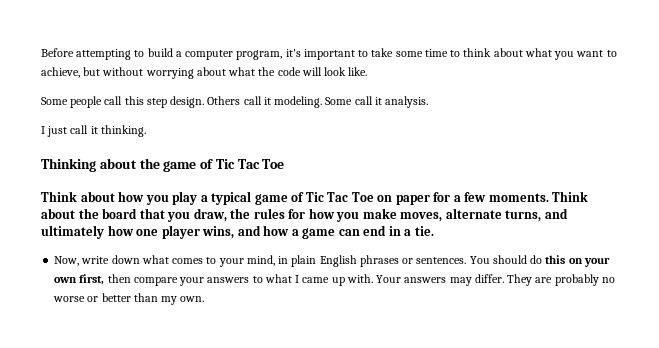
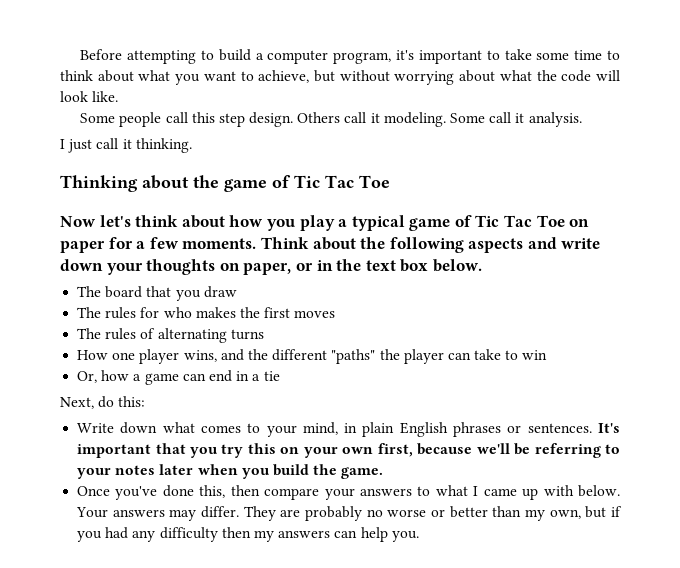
[41,191,77,202] Think -> [60,215,179,227] Now let's think
[102,208,568,222] [41,225,261,239] board that you draw, the rules for how you make moves, alternate turns, and ultimately how one player wins, and -> [389,237,601,253] [60,259,482,275] [77,286,237,301] [77,307,336,319] [77,328,264,343] [77,349,548,364] [77,371,98,383] following aspects and write down your thoughts on paper, or in the text box below. // The board that you draw // The rules for who makes the first moves // The rules of alternating turns // How one player wins, and the different "paths" the player can take to win // Or,
[414,226,434,236] [54,256,110,266] tie. // Now, write -> [263,371,280,381] [60,396,146,409] [77,423,115,433] tie // Next, do this: // Write
[469,255,543,264] You should do -> [598,423,621,433] [77,443,244,458] It's important that you try
(105, 279) none -> [417,443,621,458] [77,464,384,479] [77,485,226,500] because we'll be referring to your notes later when you build the game. // Once you've done this,
[346,274,373,283] with. -> [543,485,620,497] with below.
[180,296,205,302] own. -> [549,506,622,519] [77,527,419,542] own, but if you had any difficulty then my answers can help you.

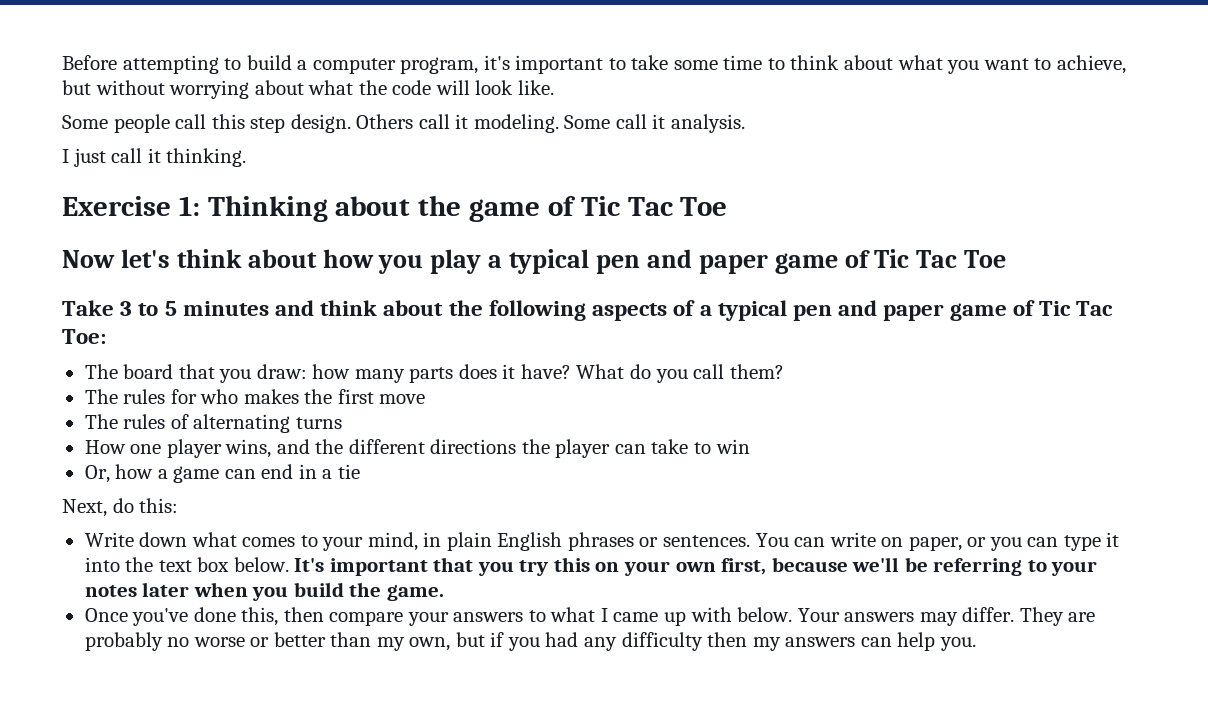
(192, 145) none -> [62,196,200,216] Exercise 1:
[409,215,590,231] [60,237,601,253] [60,259,482,275] [77,286,237,301] game of Tic Tac Toe on paper for a few moments. Think about the following aspects and write down your thoughts on paper, or in the text box below. // The board that you draw -> [595,249,1007,274] [62,300,1114,321] [62,329,106,344] [84,364,784,383] pen and paper game of Tic Tac Toe // Take 3 to 5 minutes and think about the following aspects of a typical pen and paper game of Tic Tac Toe: // The board that you draw: how many parts does it have? What do you call them?
[294,310,336,318] moves -> [379,394,426,404] move
[331,349,376,364] "paths" -> [430,439,517,454] directions
(592, 428) none -> [755,532,1120,551] [84,557,289,572] You can write on paper, or you can type it into the text box below.

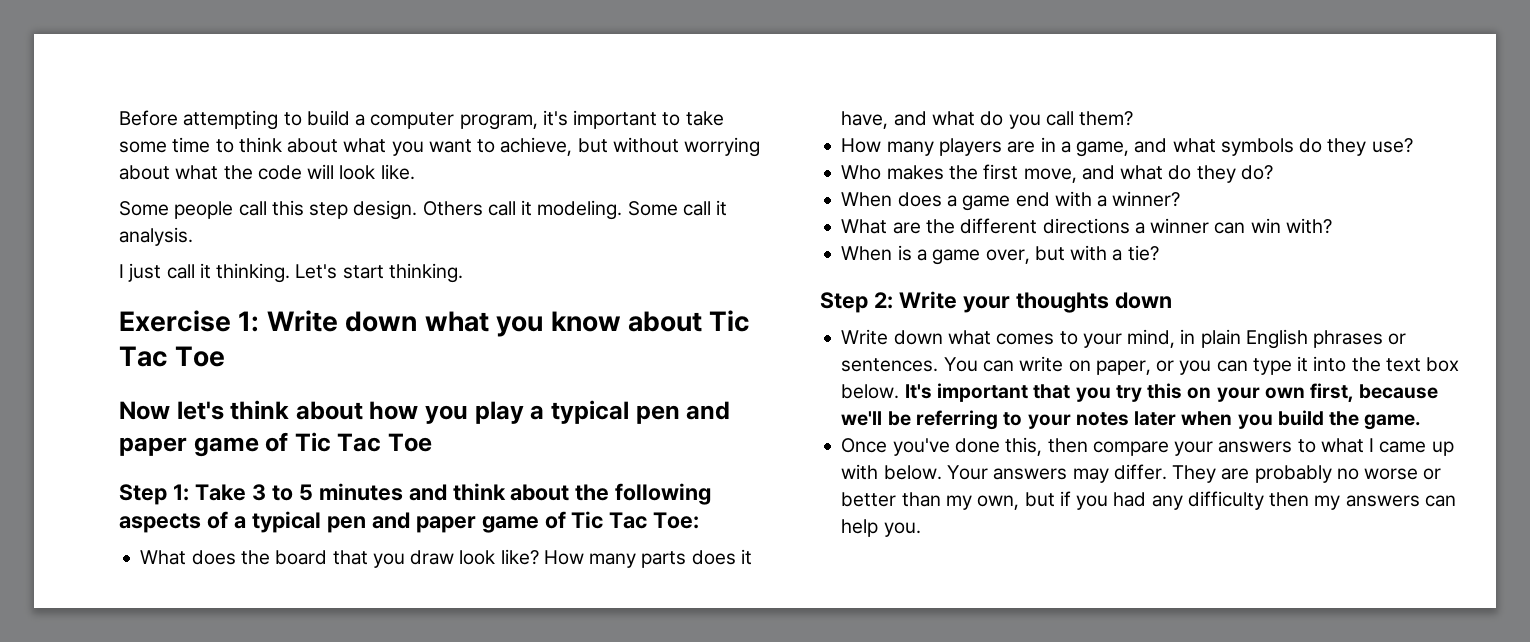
(247, 157) none -> [295,263,463,283] Let's start thinking.
[207,195,575,222] Thinking about the game of -> [266,310,702,337] Write down what you know about
(1007, 259) none -> [119,484,189,505] Step 1:
[84,364,351,383] The board that you draw: how -> [140,549,584,568] What does the board that you draw look like? How
[520,364,625,379] have? What -> [841,111,975,129] have, and what
[84,389,426,404] [84,414,342,433] [84,439,750,458] [84,464,360,483] [62,498,179,517] The rules for who makes the first move // The rules of alternating turns // How one player wins, and the different directions the player can take to win // Or, how a game can end in a tie // Next, do this: -> [841,137,1413,157] [841,164,1273,183] [841,191,1181,211] [841,218,1332,234] [841,245,1159,265] [820,291,1172,313] How many players are in a game, and what symbols do they use? // Who makes the first move, and what do they do? // When does a game end with a winner? // What are the different directions a winner can win with? // When is a game over, but with a tie? // Step 2: Write your thoughts down

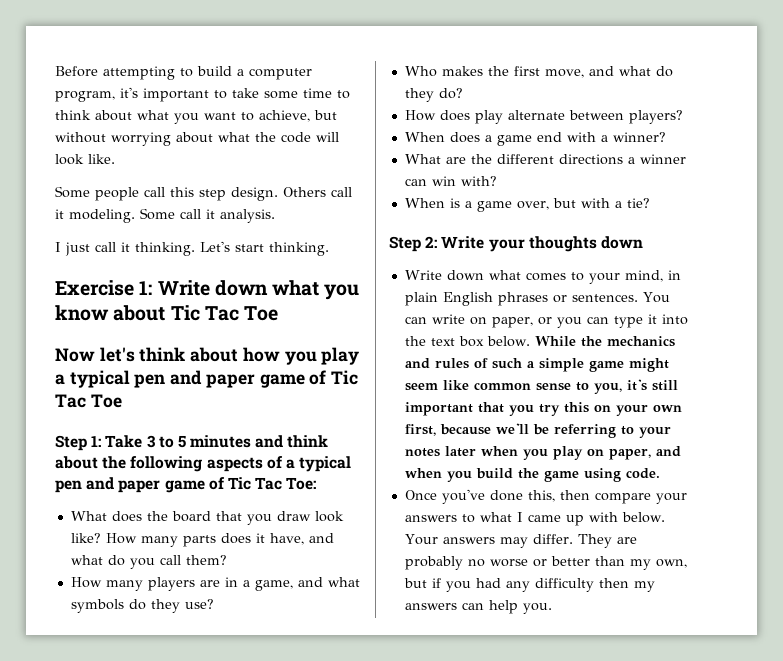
(1273, 172) none -> [404,110,683,124] // How does play alternate between players?
[904,384,932,399] It's -> [534,336,675,347] [404,358,669,372] [404,379,678,394] While the mechanics and rules of such a simple game might seem like common sense to you, it's still
[1277,410,1422,430] build the game. -> [552,446,681,460] [404,468,660,482] play on paper, and when you build the game using code.

